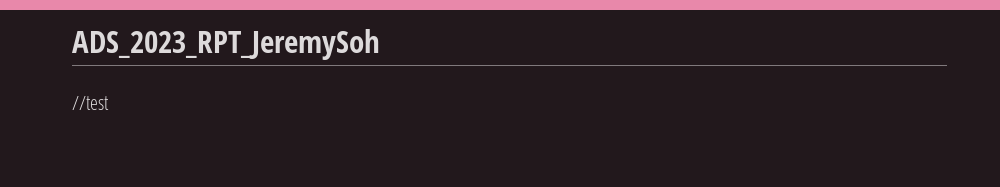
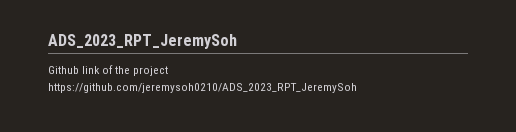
[72,96,109,110] //test -> [48,65,169,76] [48,83,357,93] Github link of the project https://github.com/jeremysoh0210/ADS_2023_RPT_JeremySoh

